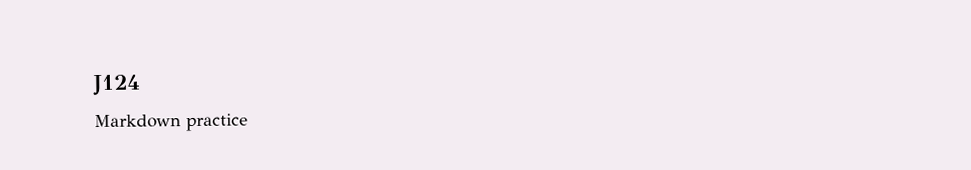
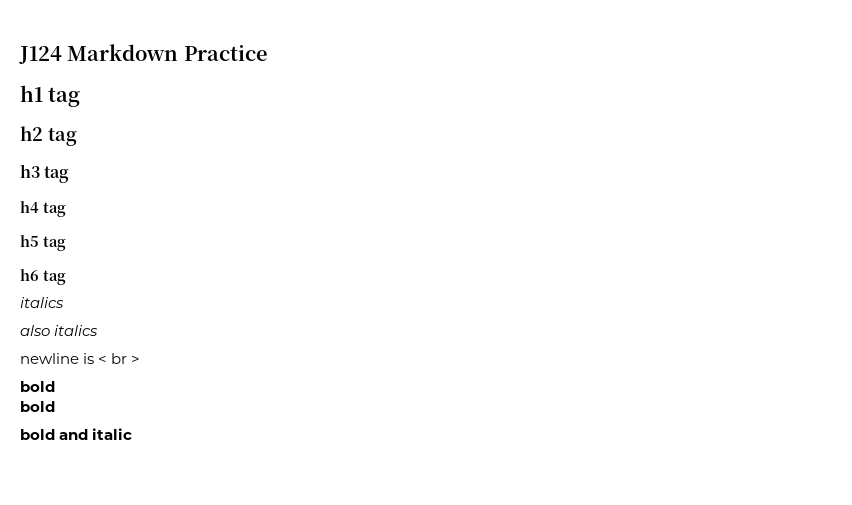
[94,113,248,132] // Markdown practice -> [67,44,267,61] [20,85,81,107] [20,126,77,146] [20,164,70,183] [20,201,66,217] [20,235,66,251] [20,269,66,285] [20,297,64,308] [20,325,99,336] [20,353,141,364] [20,381,55,392] [20,401,55,412] [20,428,133,440] Markdown Practice // h1 tag // h2 tag // h3 tag // h4 tag // h5 tag // h6 tag // italics // also italics // newline is < br > // bold // bold // bold and italic

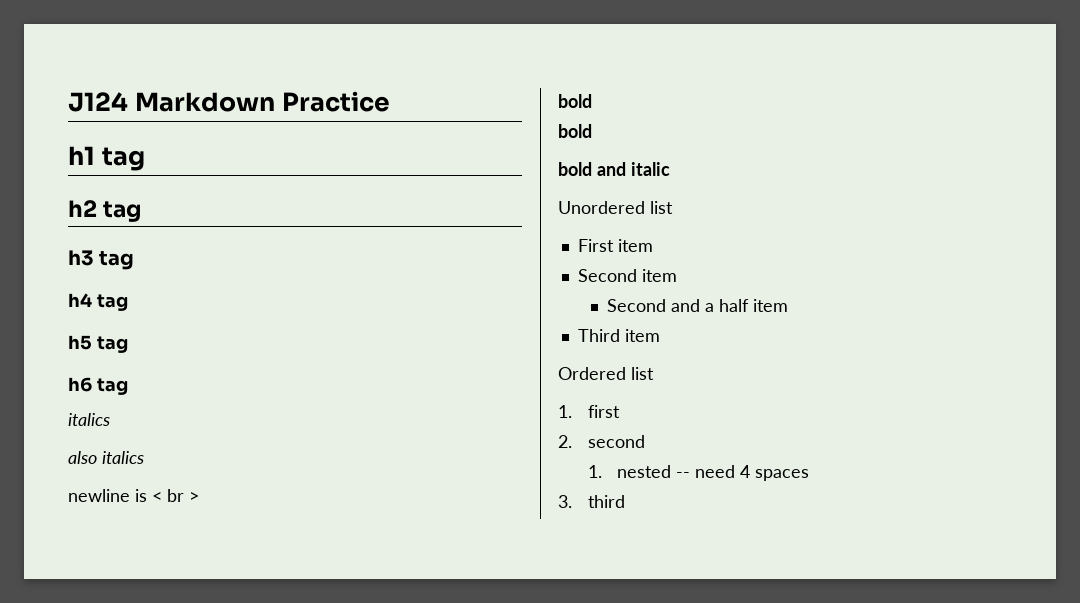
(133, 434) none -> [558,201,673,214] [577,239,653,252] [577,269,677,282] [607,299,789,312] [577,329,660,342] [558,367,654,380] [558,405,620,418] [558,435,645,448] [587,465,810,481] [558,495,625,508] // Unordered list // First item // Second item // Second and a half item // Third item // Ordered list // 1. first // 2. second // 1. nested -- need 4 spaces // 3. third

